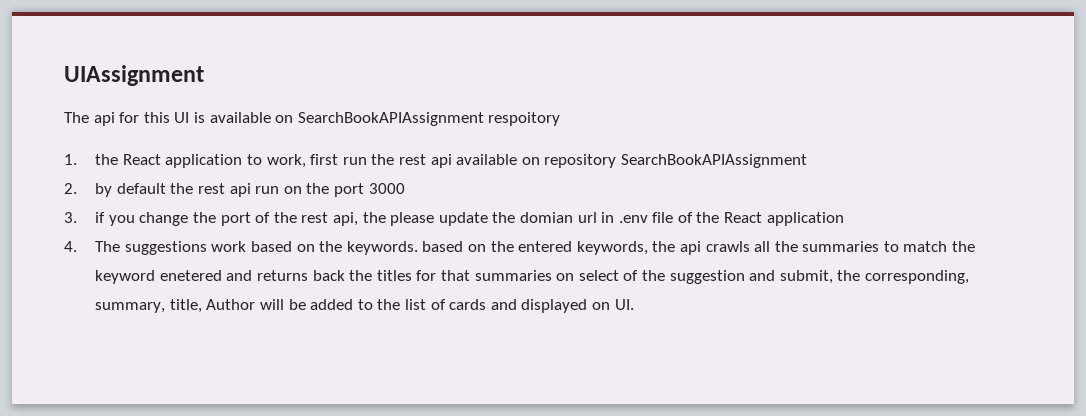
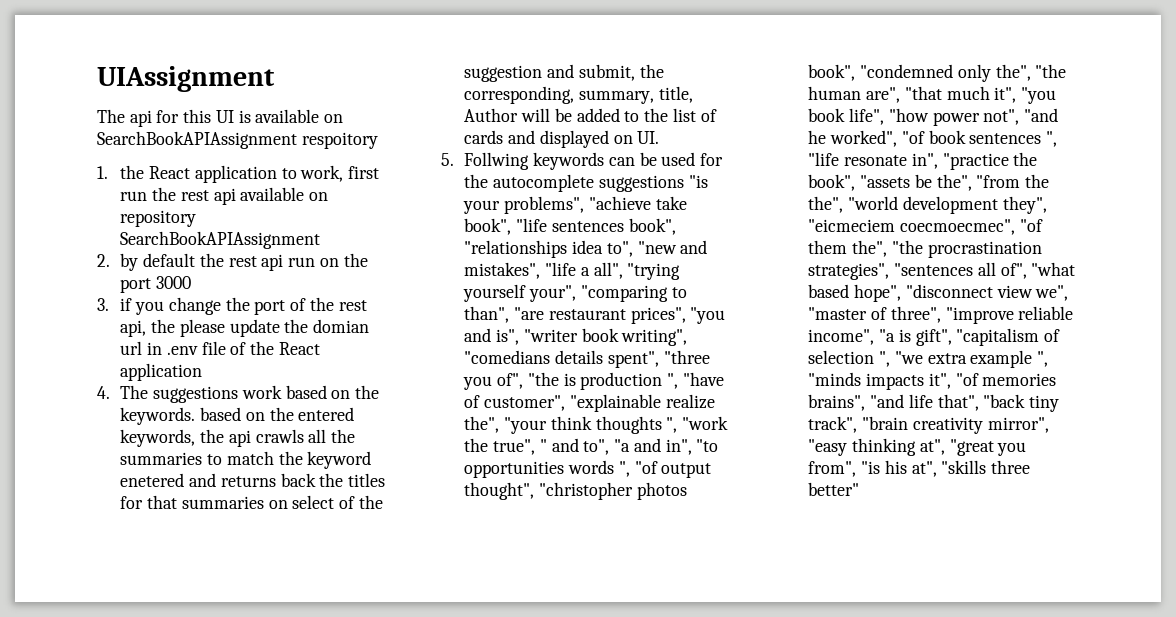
(634, 304) none -> [441,152,724,170] [464,174,708,192] [463,196,687,214] [464,218,676,235] [464,240,708,258] [464,262,681,280] [463,284,687,302] [464,306,726,324] [464,328,688,346] [464,350,710,368] [463,372,724,390] [464,394,715,412] [464,416,729,434] [464,438,719,455] [464,460,712,478] [464,482,687,500] [808,64,1067,82] [808,86,1057,104] [808,108,1059,126] [808,130,1058,147] [808,152,1038,170] [808,174,1050,191] [808,196,1047,214] [808,219,1043,235] [808,240,1042,258] [808,262,1076,280] [808,284,1069,302] [808,306,1074,324] [808,328,1061,346] [808,350,1049,368] [808,372,1057,390] [808,394,1060,412] [808,416,1049,434] [808,438,1027,456] [808,460,1031,477] [808,482,860,496] // 5. Follwing keywords can be used for the autocomplete suggestions "is your problems", "achieve take book", "life sentences book", "relationships idea to", "new and mistakes", "life a all", "trying yourself your", "comparing to than", "are restaurant prices", "you and is", "writer book writing", "comedians details spent", "three you of", "the is production ", "have of customer", "explainable realize the", "your think thoughts ", "work the true", " and to", "a and in", "to opportunities words ", "of output thought", "christopher photos book", "condemned only the", "the human are", "that much it", "you book life", "how power not", "and he worked", "of book sentences ", "life resonate in", "practice the book", "assets be the", "from the the", "world development they", "eicmeciem coecmoecmec", "of them the", "the procrastination strategies", "sentences all of", "what based hope", "disconnect view we", "master of three", "improve reliable income", "a is gift", "capitalism of selection ", "we extra example ", "minds impacts it", "of memories brains", "and life that", "back tiny track", "brain creativity mirror", "easy thinking at", "great you from", "is his at", "skills three better"

